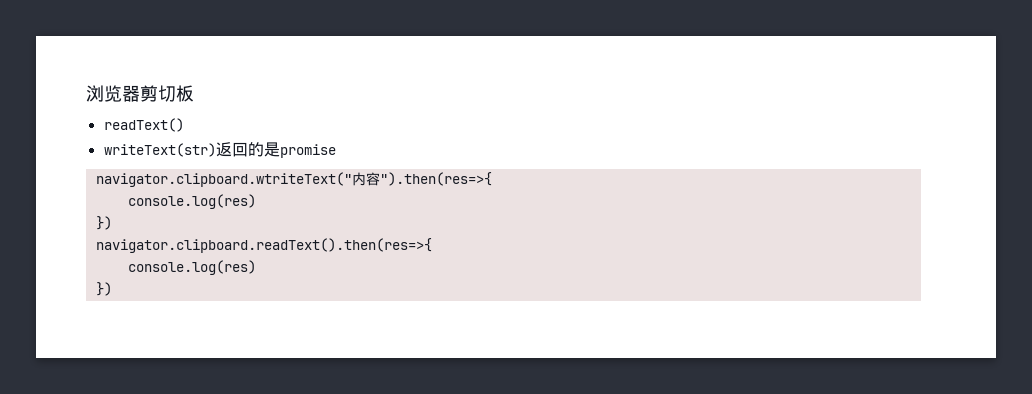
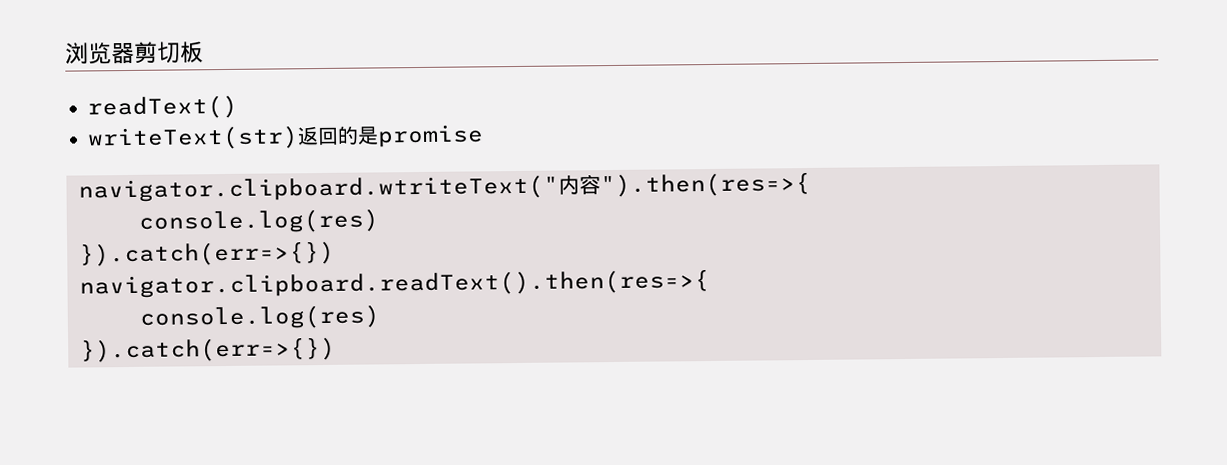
[95,216,112,230] }) -> [79,240,335,267] }).catch(err=>{})
[95,282,112,296] }) -> [80,336,336,363] }).catch(err=>{})

